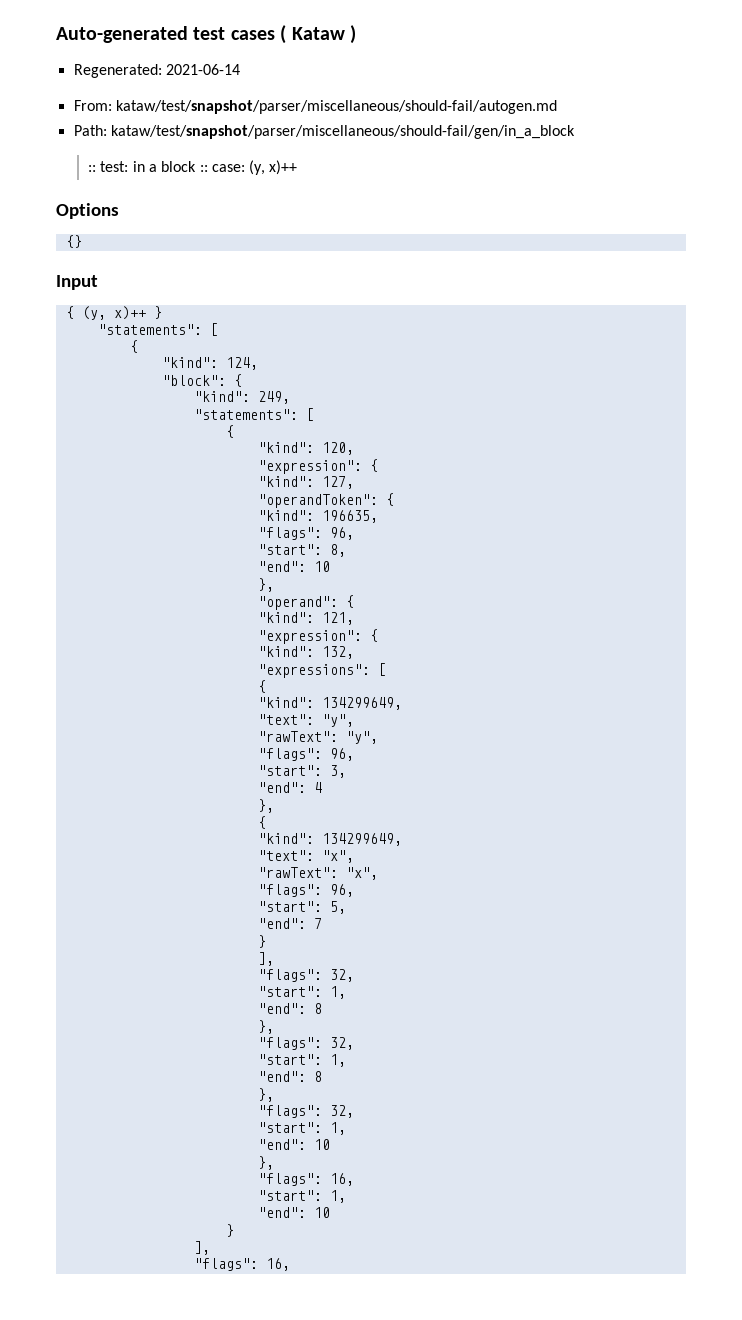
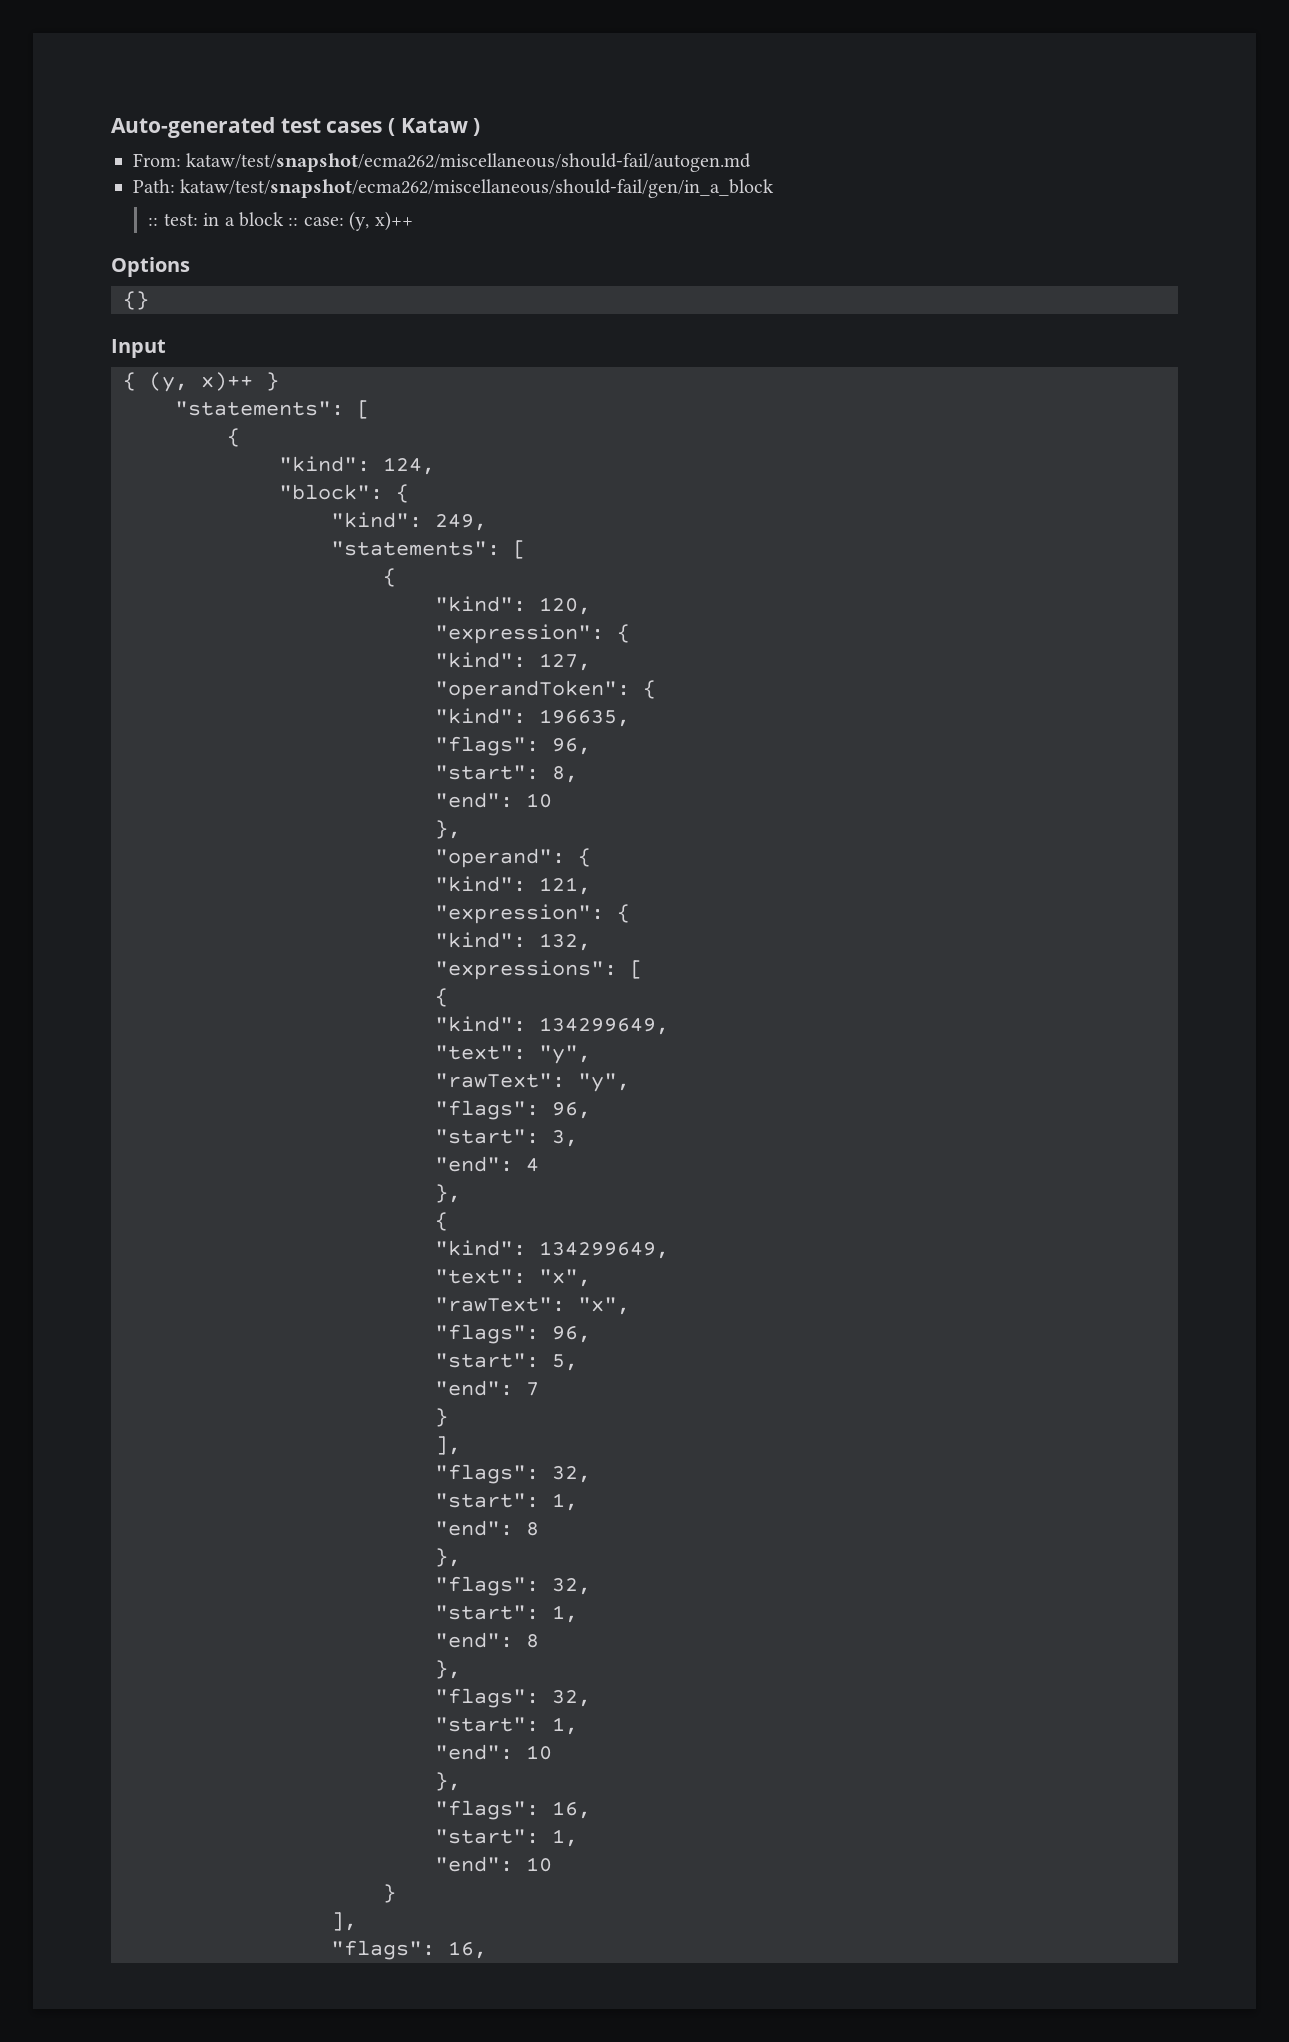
[73,64,240,78] // Regenerated: 2021-06-14 -> (481, 127) none
[115,100,557,114] kataw/test/snapshot/parser/miscellaneous/should-fail/autogen.md -> [186,153,752,172] kataw/test/snapshot/ecma262/miscellaneous/should-fail/autogen.md
[110,125,575,139] kataw/test/snapshot/parser/miscellaneous/should-fail/gen/in_a_block -> [180,179,775,198] kataw/test/snapshot/ecma262/miscellaneous/should-fail/gen/in_a_block

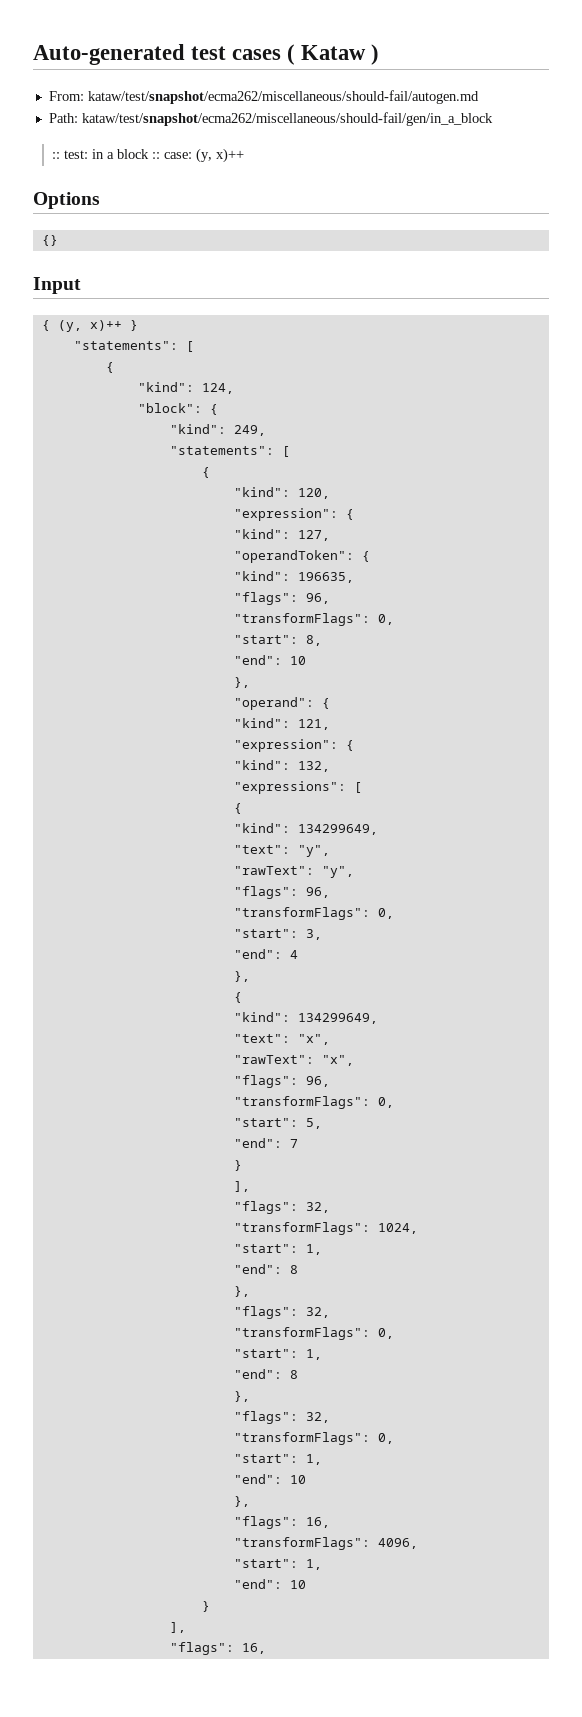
(591, 746) none -> [233,613,394,626] // "transformFlags": 0,
(591, 1110) none -> [233,907,394,920] // "transformFlags": 0,
(591, 1334) none -> [233,1096,394,1109] // "transformFlags": 0,
[435,1493,578,1511] [435,1520,539,1536] [435,1548,461,1567] [435,1576,591,1596] [435,1605,578,1623] [435,1632,539,1648] [435,1660,461,1679] [435,1688,591,1708] "start": 1, // "end": 8 // }, // "flags": 32, // "start": 1, // "end": 8 // }, // "flags": 32, -> [233,1222,418,1235] [233,1244,322,1255] [233,1264,298,1274] [233,1286,250,1297] [233,1306,330,1319] [233,1327,394,1340] [233,1349,322,1360] [233,1369,298,1379] [233,1391,250,1402] [233,1411,330,1424] [233,1432,394,1445] "transformFlags": 1024, // "start": 1, // "end": 8 // }, // "flags": 32, // "transformFlags": 0, // "start": 1, // "end": 8 // }, // "flags": 32, // "transformFlags": 0,
(591, 1810) none -> [233,1537,418,1550] // "transformFlags": 4096,

